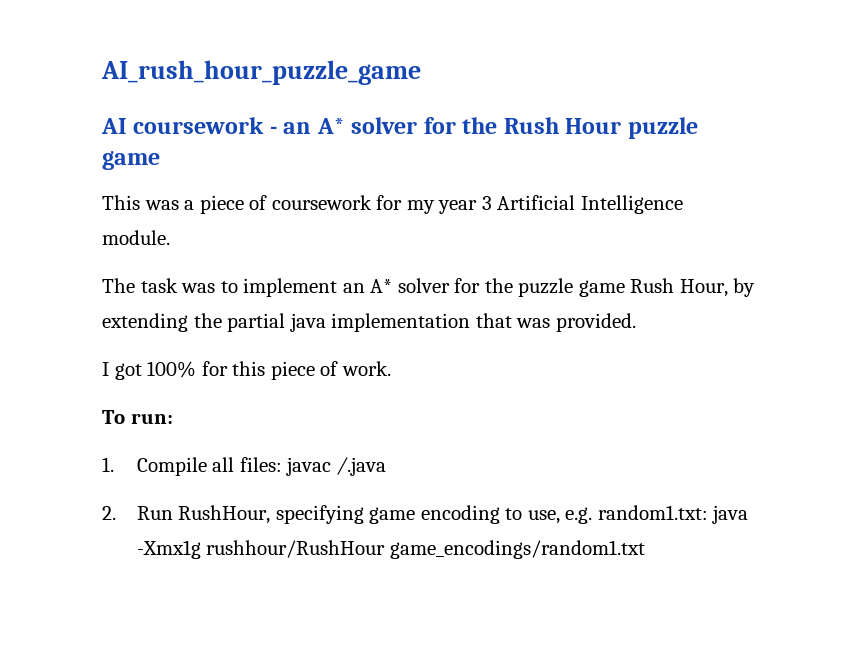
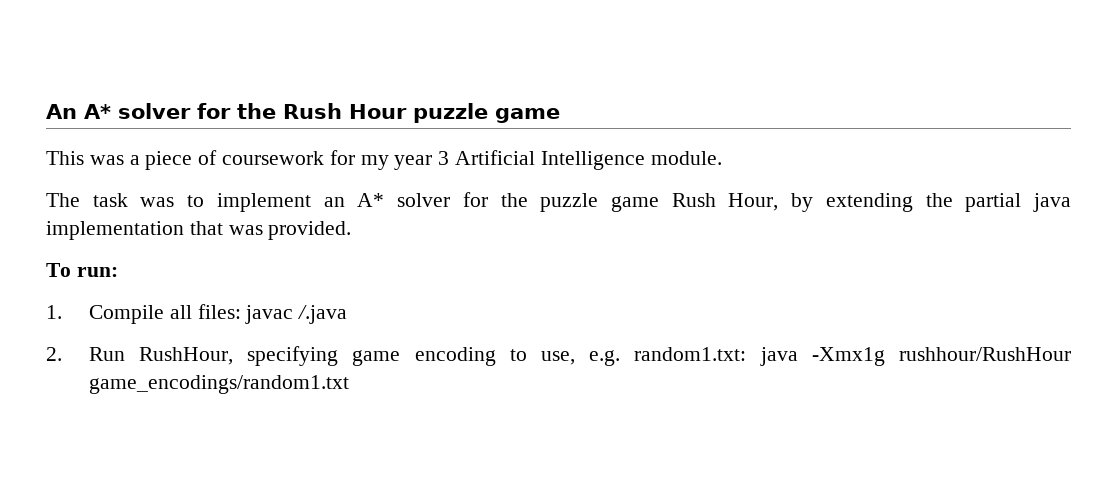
[101,60,421,85] [101,117,312,134] AI_rush_hour_puzzle_game // AI coursework - an -> [46,104,77,119] An
[102,361,391,380] // I got 100% for this piece of work. -> (352, 230) none

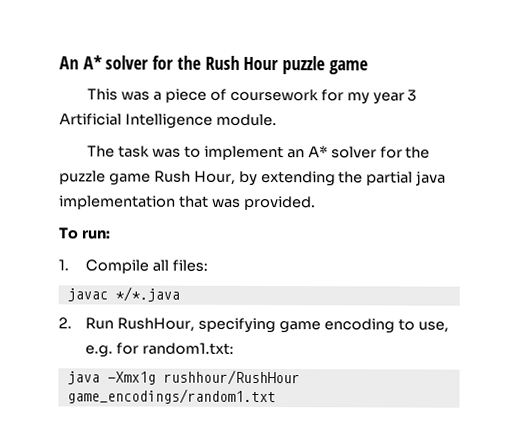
[245,305,348,324] javac /.java -> [66,286,180,302] // javac */*.java
(621, 358) none -> [116,342,140,355] for
(747, 354) none -> (235, 348) //

